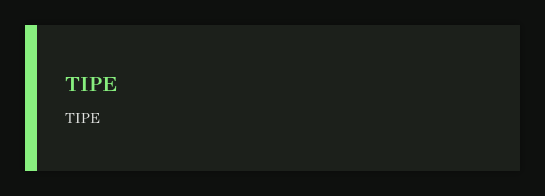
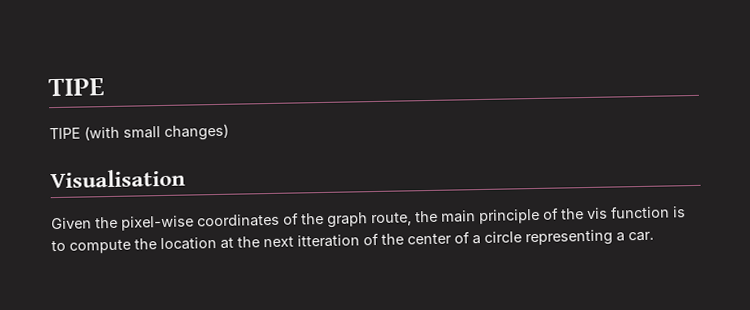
(100, 118) none -> [84,123,229,141] [50,168,186,189] [51,205,686,231] [51,229,654,254] (with small changes) // Visualisation // Given the pixel-wise coordinates of the graph route, the main principle of the vis function is to compute the location at the next itteration of the center of a circle representing a car.

